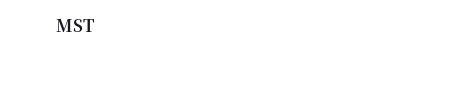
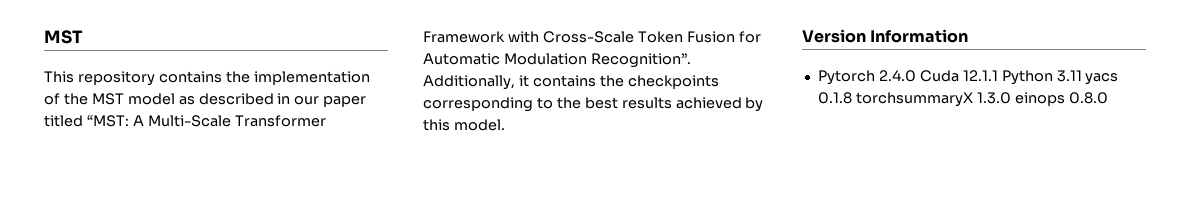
[56,19,95,32] MST -> [44,30,83,44] [44,71,370,86] [44,93,367,107] [44,115,326,127] [423,31,761,43] [423,53,691,68] [423,75,719,90] [423,97,764,112] [423,119,505,131] [802,29,969,43] [817,70,1119,85] [817,92,1108,107] MST // This repository contains the implementation of the MST model as described in our paper titled “MST: A Multi-Scale Transformer Framework with Cross-Scale Token Fusion for Automatic Modulation Recognition”. Additionally, it contains the checkpoints corresponding to the best results achieved by this model. // Version Information // Pytorch 2.4.0 Cuda 12.1.1 Python 3.11 yacs 0.1.8 torchsummaryX 1.3.0 einops 0.8.0

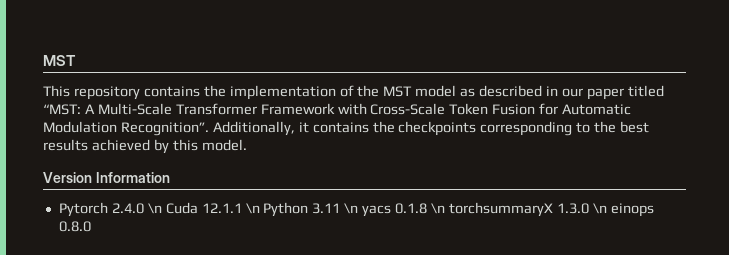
(916, 76) none -> [147,203,162,214] \n
(998, 75) none -> [245,203,260,214] \n
(1082, 76) none -> [344,203,359,214] \n
(852, 98) none -> [431,203,446,214] \n
(1011, 98) none -> [592,203,607,214] \n

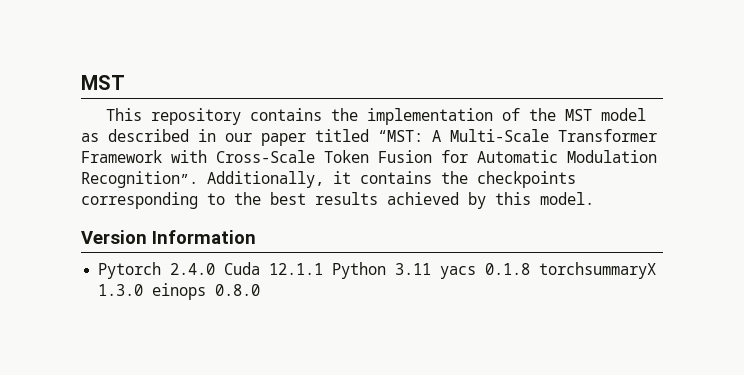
[147,203,162,214] \n -> (216, 269) none
[245,203,260,214] \n -> (324, 269) none
[344,203,359,214] \n -> (432, 269) none
[431,203,446,214] \n -> (531, 269) none
[592,203,607,214] \n -> (144, 290) none

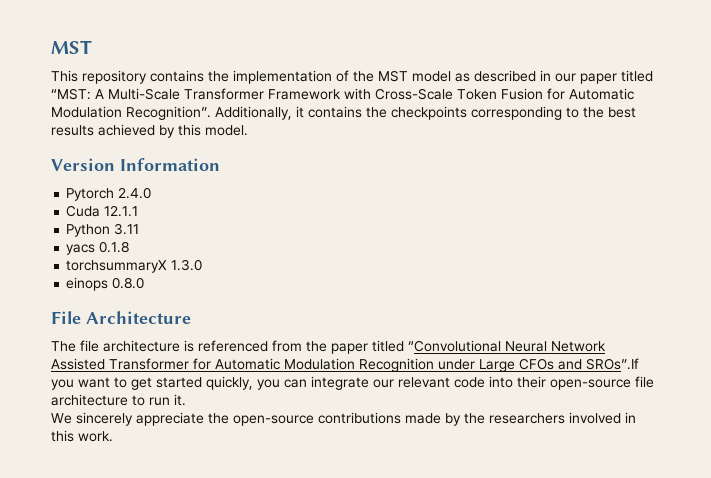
(216, 269) none -> (152, 193) //
(324, 269) none -> (139, 211) //
(432, 269) none -> (140, 229) //
(531, 269) none -> (130, 247) //
(144, 290) none -> (203, 265) //
(261, 290) none -> [51,311,191,324] [51,340,606,354] [51,358,639,372] [51,376,654,390] [51,394,186,406] [51,412,636,426] [51,430,113,442] // File Architecture // The file architecture is referenced from the paper titled “Convolutional Neural Network Assisted Transformer for Automatic Modulation Recognition under Large CFOs and SROs”.If you want to get started quickly, you can integrate our relevant code into their open-source file architecture to run it. // We sincerely appreciate the open-source contributions made by the researchers involved in this work.

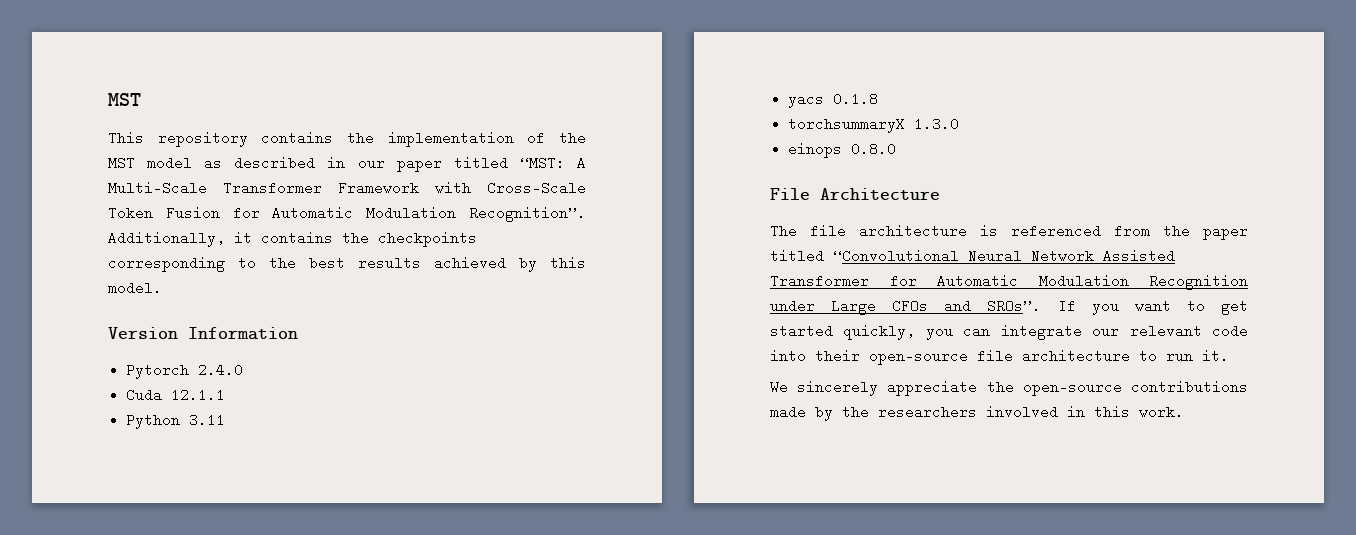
[586,358,639,370] SROs”.If -> [987,299,1076,313] SROs”. If

